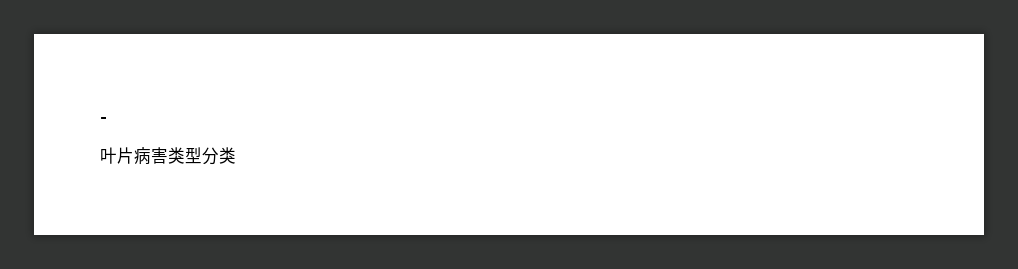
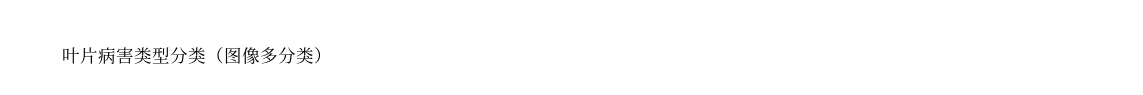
[100,117,107,124] - // -> (62, 55) none
(236, 155) none -> [206,47,332,65] （图像多分类）

